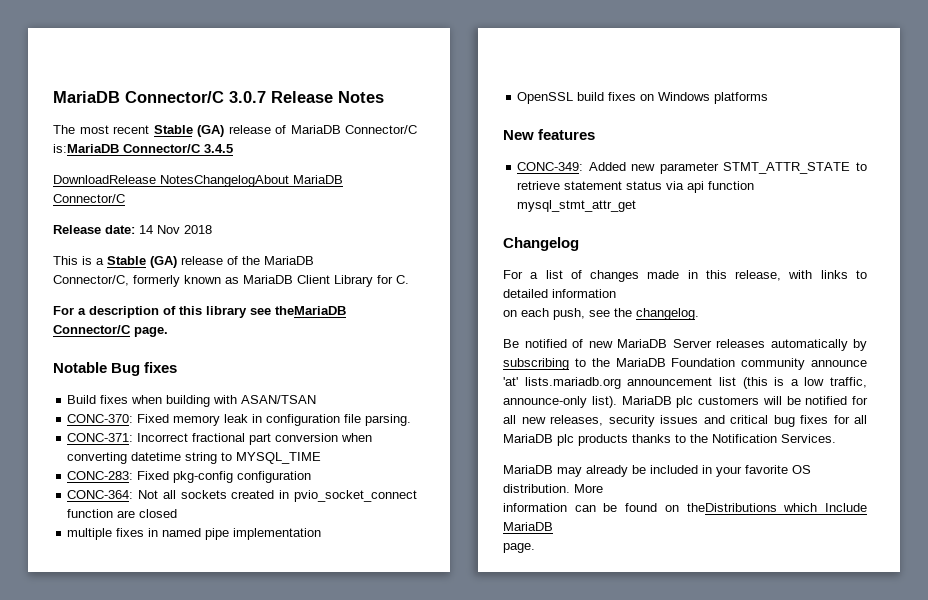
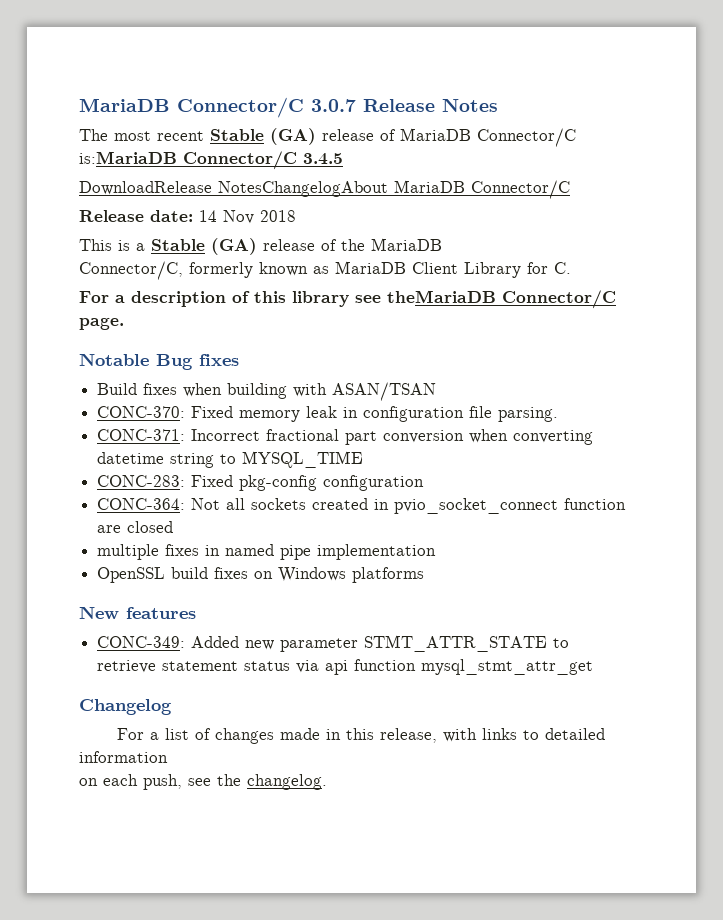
[503,339,867,351] [503,358,867,370] [503,377,867,389] [503,396,868,408] [503,415,867,427] [503,434,836,446] [503,465,811,477] [503,484,603,493] [503,503,867,512] [503,522,553,531] [503,543,535,553] // Be notified of new MariaDB Server releases automatically by subscribing to the MariaDB Foundation community announce 'at' lists.mariadb.org announcement list (this is a low traffic, announce-only list). MariaDB plc customers will be notified for all new releases, security issues and critical bug fixes for all MariaDB plc products thanks to the Notification Services. // MariaDB may already be included in your favorite OS distribution. More // information can be found on theDistributions which Include MariaDB // page. -> (327, 782) none

